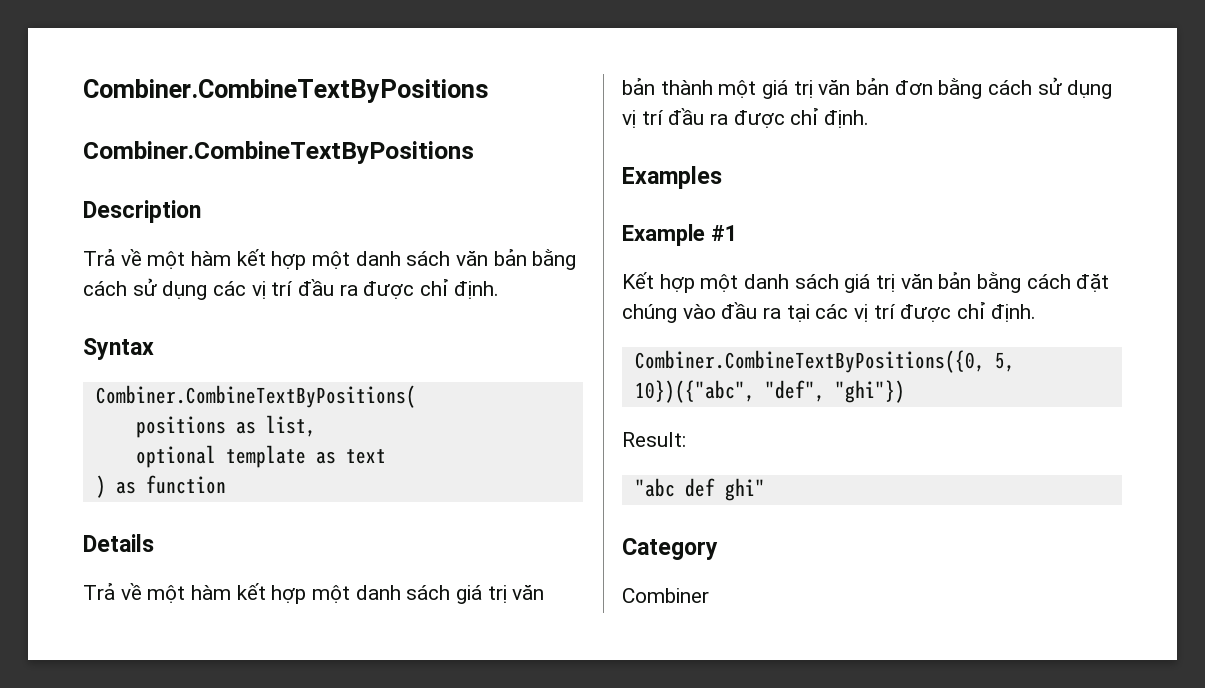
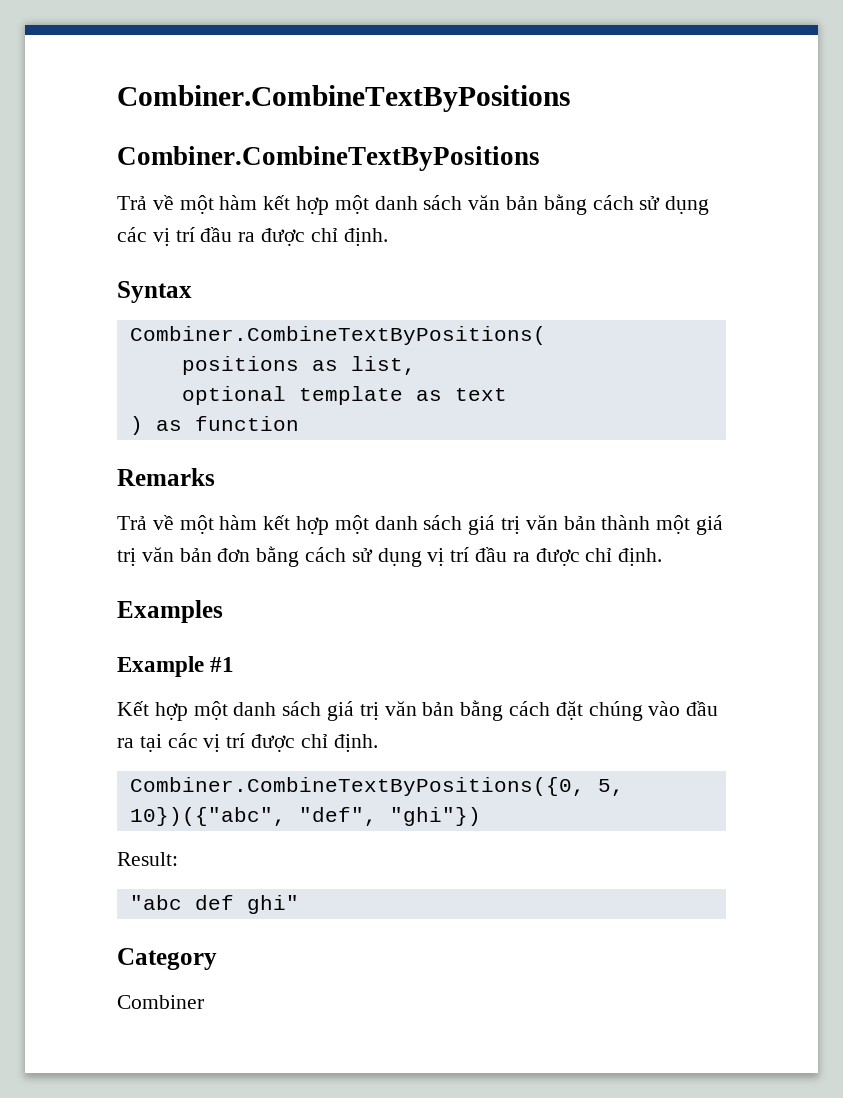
[83,200,201,223] // Description -> (540, 158) none
[83,534,154,552] Details -> [117,468,215,486] Remarks

